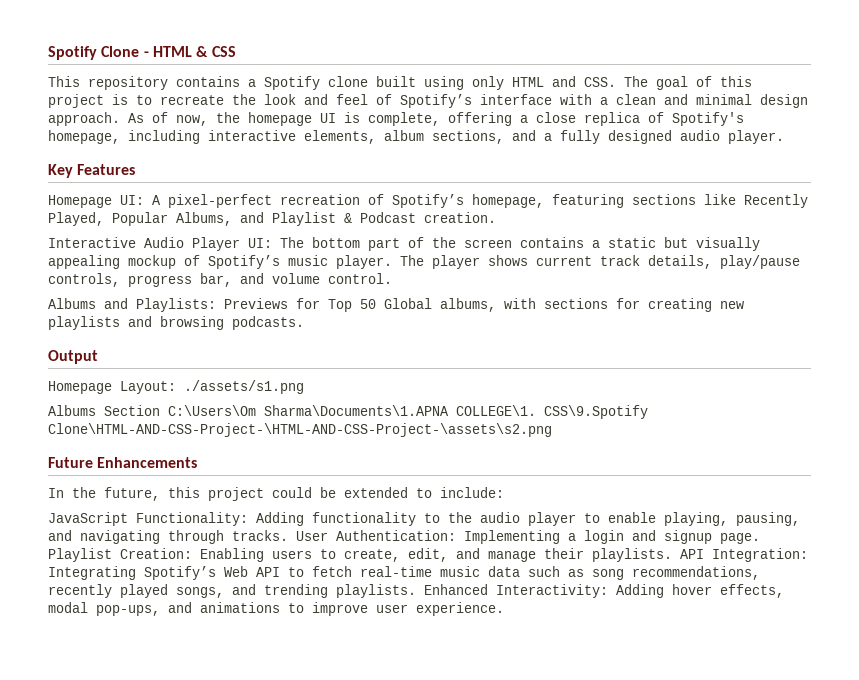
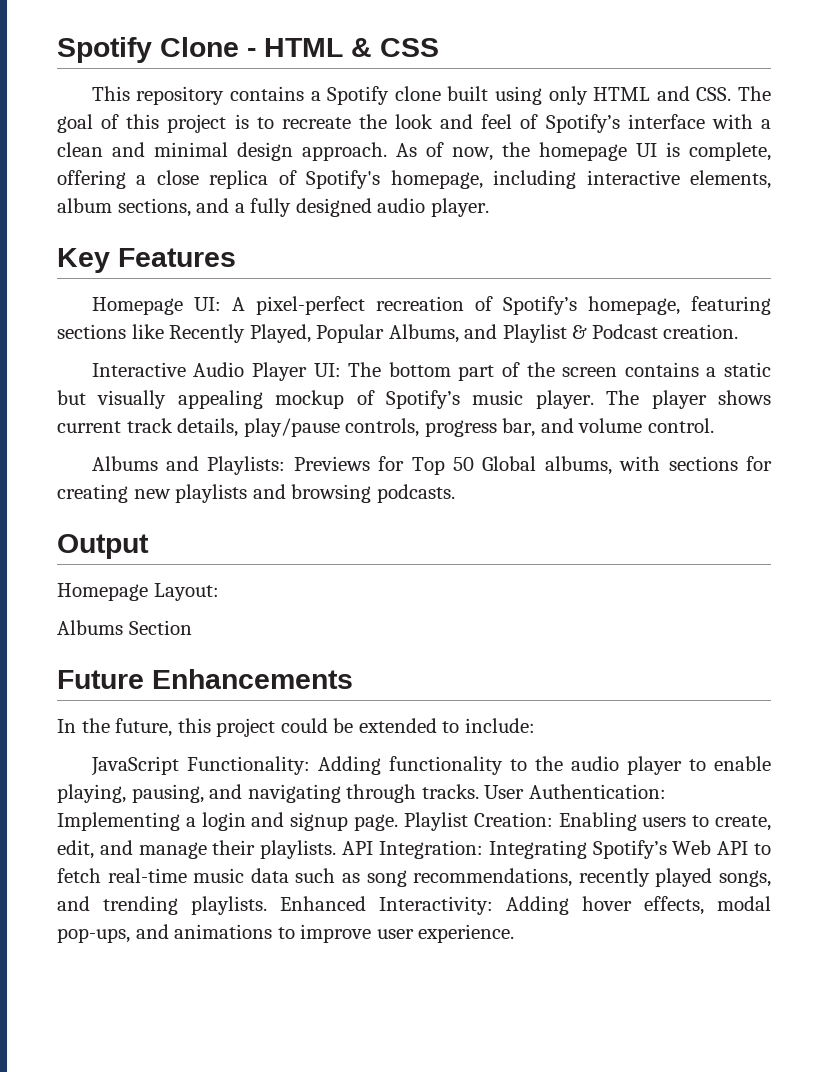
[184,380,304,394] ./assets/s1.png -> (219, 592) none
[168,405,648,419] [48,423,552,437] C:\Users\Om Sharma\Documents\1.APNA COLLEGE\1. CSS\9.Spotify Clone\HTML-AND-CSS-Project-\HTML-AND-CSS-Project-\assets\s2.png -> (192, 627) none

